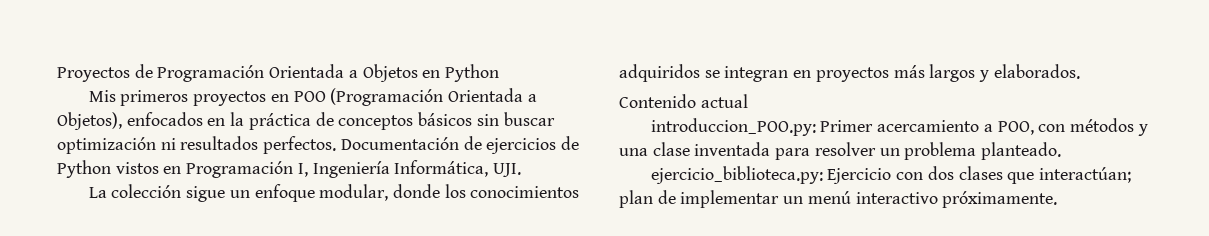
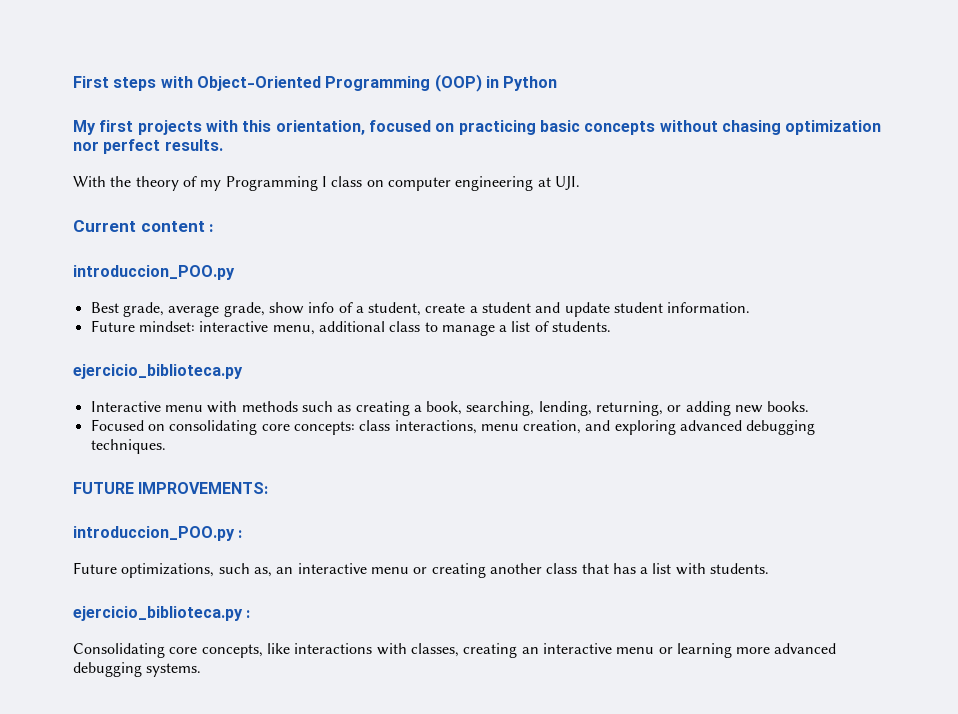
[57,64,500,82] [88,88,537,106] [57,112,555,130] [57,136,580,154] [57,160,522,178] [88,184,580,202] [619,64,1080,82] [619,94,748,108] [650,118,1148,136] [619,142,1062,160] [650,166,1131,184] [619,190,1058,208] Proyectos de Programación Orientada a Objetos en Python // Mis primeros proyectos en POO (Programación Orientada a Objetos), enfocados en la práctica de conceptos básicos sin buscar optimización ni resultados perfectos. Documentación de ejercicios de Python vistos en Programación I, Ingeniería Informática, UJI. // La colección sigue un enfoque modular, donde los conocimientos adquiridos se integran en proyectos más largos y elaborados. // Contenido actual // introduccion_POO.py: Primer acercamiento a POO, con métodos y una clase inventada para resolver un problema planteado. // ejercicio_biblioteca.py: Ejercicio con dos clases que interactúan; plan de implementar un menú interactivo próximamente. -> [73,74,558,92] [73,120,882,135] [73,139,223,154] [73,176,580,191] [73,220,215,232] [73,265,235,280] [90,302,751,317] [90,320,612,336] [73,364,243,379] [90,401,810,416] [90,419,816,435] [90,439,166,454] [73,482,269,494] [73,526,243,541] [73,562,770,578] [73,606,251,621] [73,643,837,658] [73,662,202,677] First steps with Object-Oriented Programming (OOP) in Python // My first projects with this orientation, focused on practicing basic concepts without chasing optimization nor perfect results. // With the theory of my Programming I class on computer engineering at UJI. // Current content : // introduccion_POO.py // Best grade, average grade, show info of a student, create a student and update student information. // Future mindset: interactive menu, additional class to manage a list of students. // ejercicio_biblioteca.py // Interactive menu with methods such as creating a book, searching, lending, returning, or adding new books. // Focused on consolidating core concepts: class interactions, menu creation, and exploring advanced debugging techniques. // FUTURE IMPROVEMENTS: // introduccion_POO.py : // Future optimizations, such as, an interactive menu or creating another class that has a list with students. // ejercicio_biblioteca.py : // Consolidating core concepts, like interactions with classes, creating an interactive menu or learning more advanced debugging systems.

